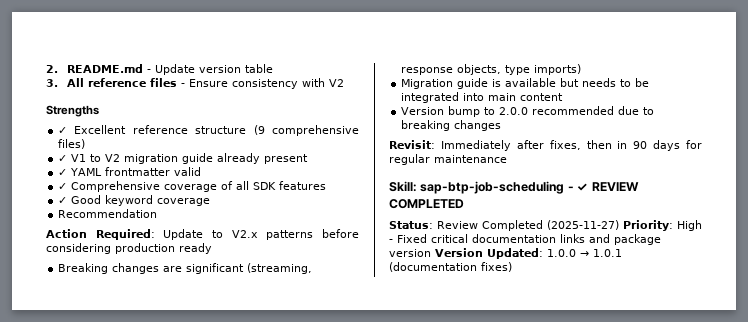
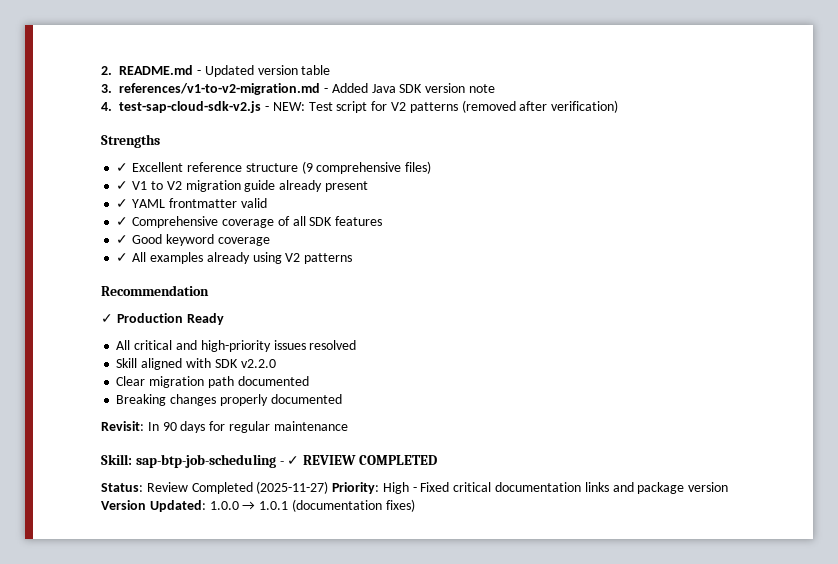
[154,64,195,75] Update -> [204,65,254,77] Updated
[66,78,344,89] All reference files - Ensure consistency with V2 -> [119,83,496,95] [101,100,619,113] references/v1-to-v2-migration.md - Added Java SDK version note // 4. test-sap-cloud-sdk-v2.js - NEW: Test script for V2 patterns (removed after verification)
[58,209,158,218] [46,229,359,240] [46,243,212,254] [58,263,313,274] [401,64,582,75] [401,78,650,89] [401,92,564,103] [401,106,655,117] [401,120,502,131] [389,140,628,151] Recommendation // Action Required: Update to V2.x patterns before considering production ready // Breaking changes are significant (streaming, response objects, type imports) // Migration guide is available but needs to be integrated into main content // Version bump to 2.0.0 recommended due to breaking changes // Revisit: Immediately after fixes, then in -> [116,252,353,264] [101,285,209,296] [101,313,224,325] [116,340,357,352] [116,358,276,370] [116,376,309,388] [116,394,342,406] [101,421,159,431] ✓ All examples already using V2 patterns // Recommendation // ✓ Production Ready // All critical and high-priority issues resolved // Skill aligned with SDK v2.2.0 // Clear migration path documented // Breaking changes properly documented // Revisit: In

